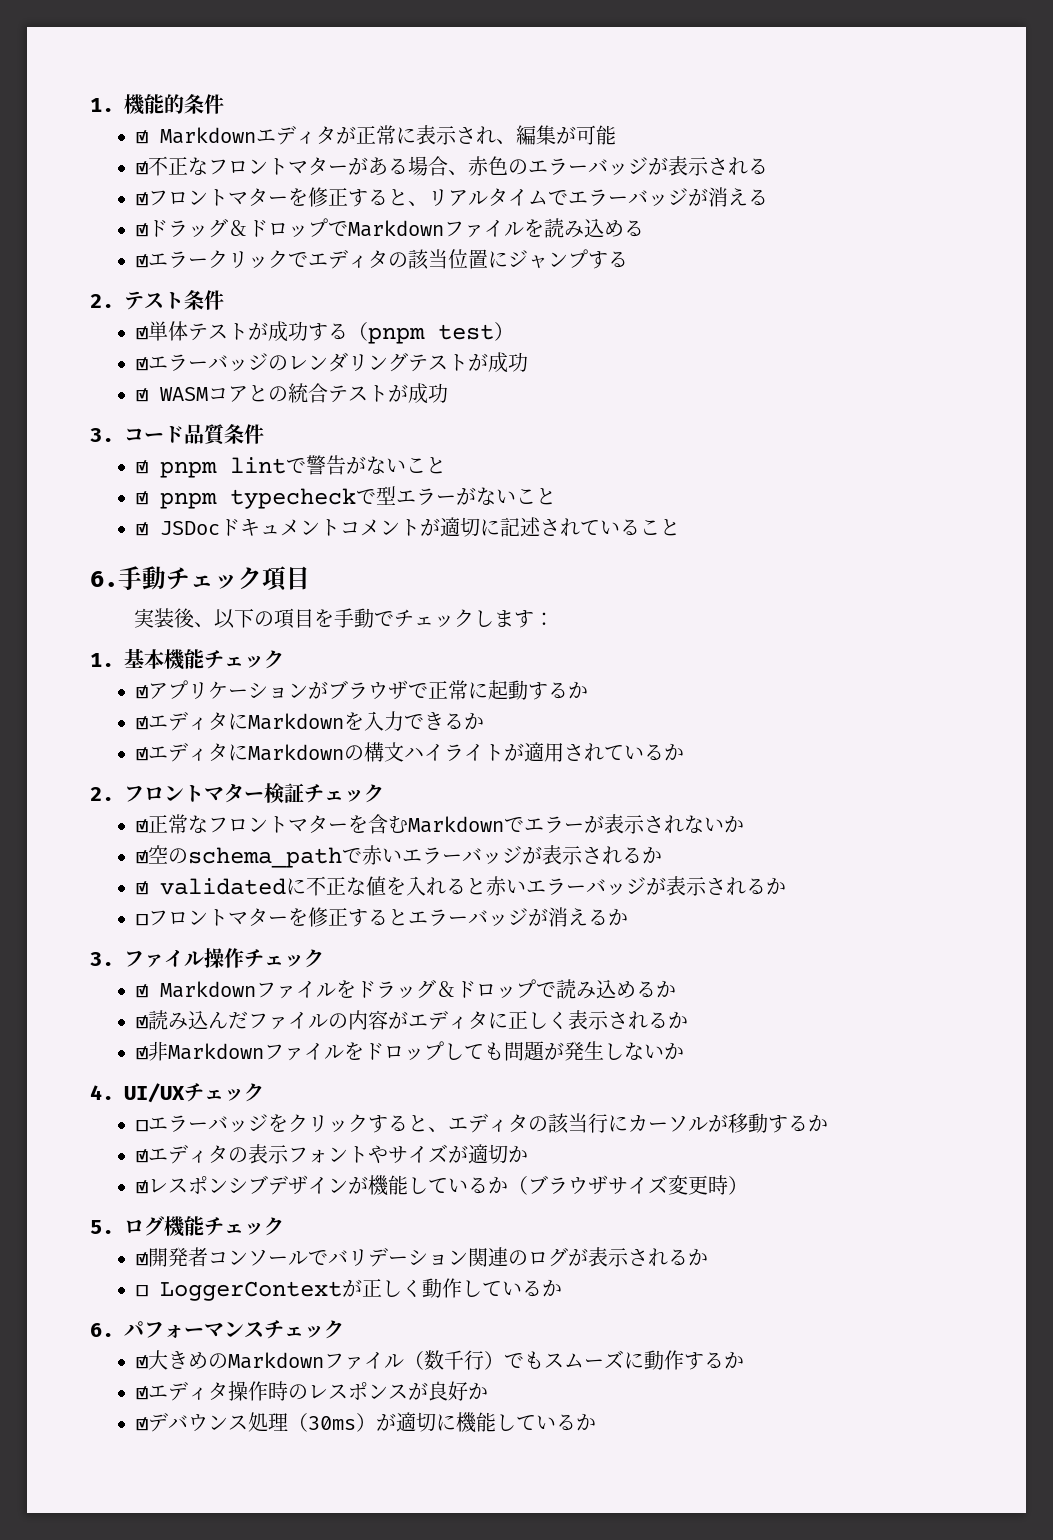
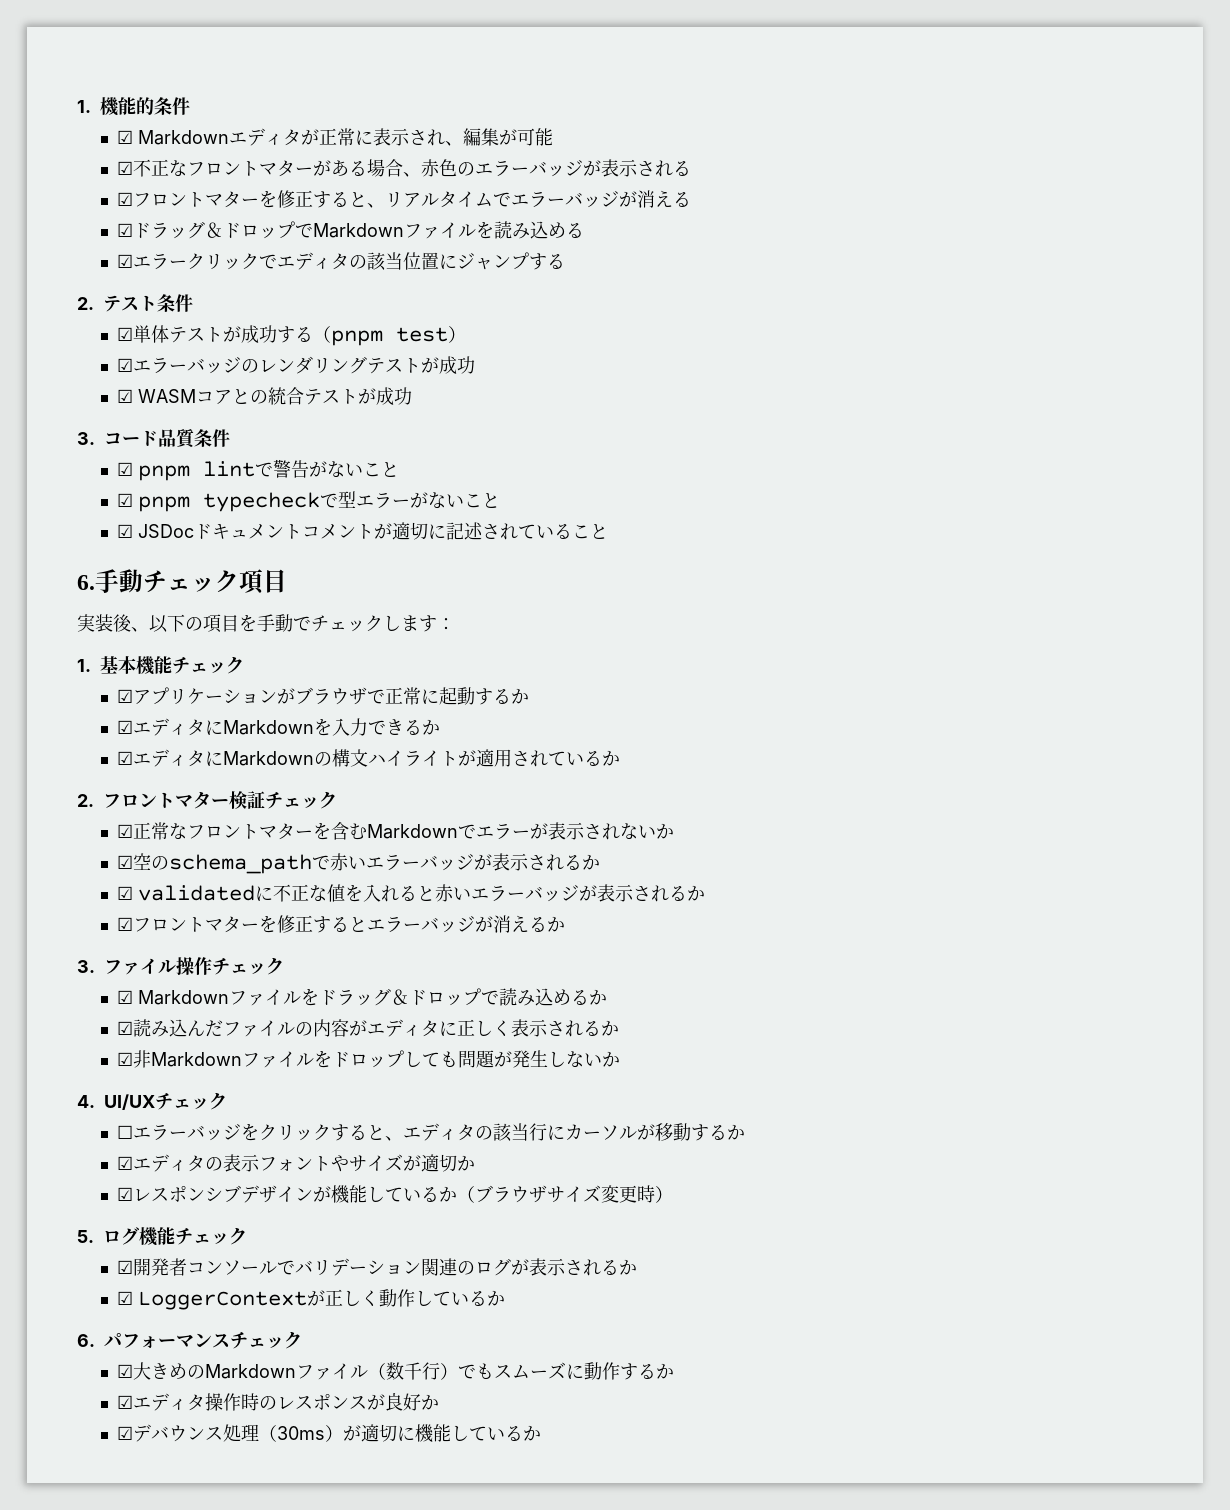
[135,914,148,926] ☐ -> [117,917,134,931] ☑
[135,1285,148,1297] ☐ -> [117,1291,134,1305] ☑

